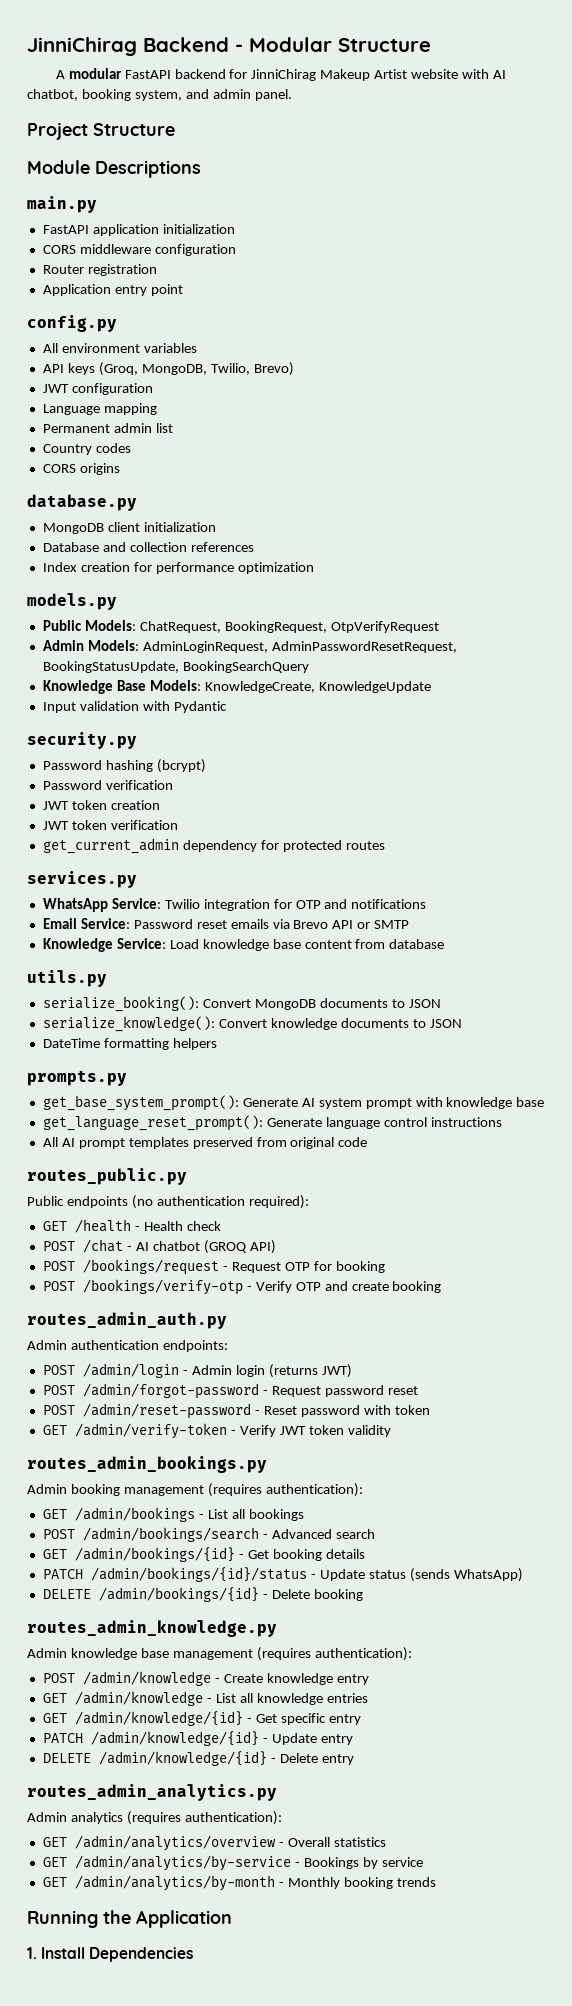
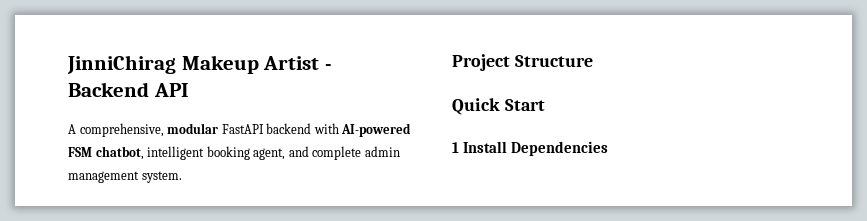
[27,37,431,56] JinniChirag Backend - Modular Structure -> [67,55,332,74] [68,82,189,97] JinniChirag Makeup Artist - Backend API
(65, 74) none -> [79,123,164,137] comprehensive,
[229,69,506,81] [27,89,292,101] [27,122,175,140] [27,160,201,178] [27,196,97,213] [42,224,235,236] [42,244,236,256] [42,264,157,276] [42,284,183,296] [27,315,117,332] [42,343,197,353] [42,362,294,376] [42,383,153,395] [42,403,157,415] [42,423,173,433] [42,443,131,455] [42,463,120,475] [27,494,137,511] [42,522,216,534] [42,542,254,552] [42,562,314,574] [27,593,117,610] [42,620,439,633] [42,640,457,653] [42,661,309,673] [42,680,431,694] [42,701,227,713] [27,732,137,749] [42,759,206,773] [42,780,173,790] [42,800,160,810] [42,820,178,830] [42,838,385,854] [27,871,137,888] [42,898,427,912] [42,918,410,929] [42,938,445,952] [27,970,107,987] [42,996,441,1012] [42,1016,462,1032] [42,1038,217,1050] [27,1070,127,1086] [42,1095,545,1111] [42,1115,502,1131] [42,1137,368,1149] [27,1168,187,1185] [27,1195,309,1209] [42,1219,221,1233] [42,1239,276,1254] [42,1259,385,1275] [42,1279,442,1295] [27,1312,227,1329] [27,1340,228,1352] [42,1363,352,1378] [42,1383,418,1399] [42,1403,430,1419] [42,1423,391,1439] [27,1456,267,1473] [27,1483,363,1497] [42,1507,304,1522] [42,1527,375,1542] [42,1547,365,1562] [42,1567,523,1582] [42,1587,363,1602] [27,1620,277,1637] [27,1647,412,1661] [42,1671,369,1686] [42,1691,368,1706] [42,1711,361,1726] [42,1731,353,1746] [42,1751,354,1766] [27,1784,277,1801] [27,1811,282,1825] [42,1835,386,1851] [42,1855,423,1871] [42,1875,436,1891] [27,1910,232,1928] [27,1947,37,1959] for JinniChirag Makeup Artist website with AI chatbot, booking system, and admin panel. // Project Structure // Module Descriptions // main.py // FastAPI application initialization // CORS middleware configuration // Router registration // Application entry point // config.py // All environment variables // API keys (Groq, MongoDB, Twilio, Brevo) // JWT configuration // Language mapping // Permanent admin list // Country codes // CORS origins // database.py // MongoDB client initialization // Database and collection references // Index creation for performance optimization // models.py // Public Models: ChatRequest, BookingRequest, OtpVerifyRequest // Admin Models: AdminLoginRequest, AdminPasswordResetRequest, BookingStatusUpdate, BookingSearchQuery // Knowledge Base Models: KnowledgeCreate, KnowledgeUpdate // Input validation with Pydantic // security.py // Password hashing (bcrypt) // Password verification // JWT token creation // JWT token verification // get_current_admin dependency for protected routes // services.py // WhatsApp Service: Twilio integration for OTP and notifications // Email Service: Password reset emails via Brevo API or SMTP // Knowledge Service: Load knowledge base content from database // utils.py // serialize_booking(): Convert MongoDB documents to JSON // serialize_knowledge(): Convert knowledge documents to JSON // DateTime formatting helpers // prompts.py // get_base_system_prompt(): Generate AI system prompt with knowledge base // get_language_reset_prompt(): Generate language control instructions // All AI prompt templates preserved from original code // routes_public.py // Public endpoints (no authentication required): // GET /health - Health check // POST /chat - AI chatbot (GROQ API) // POST /bookings/request - Request OTP for booking // POST /bookings/verify-otp - Verify OTP and create booking // routes_admin_auth.py // Admin authentication endpoints: // POST /admin/login - Admin login (returns JWT) // POST /admin/forgot-password - Request password reset // POST /admin/reset-password - Reset password with token // GET /admin/verify-token - Verify JWT token validity // routes_admin_bookings.py // Admin booking management (requires authentication): // GET /admin/bookings - List all bookings // POST /admin/bookings/search - Advanced search // GET /admin/bookings/{id} - Get booking details // PATCH /admin/bookings/{id}/status - Update status (sends WhatsApp) // DELETE /admin/bookings/{id} - Delete booking // routes_admin_knowledge.py // Admin knowledge base management (requires authentication): // POST /admin/knowledge - Create knowledge entry // GET /admin/knowledge - List all knowledge entries // GET /admin/knowledge/{id} - Get specific entry // PATCH /admin/knowledge/{id} - Update entry // DELETE /admin/knowledge/{id} - Delete entry // routes_admin_analytics.py // Admin analytics (requires authentication): // GET /admin/analytics/overview - Overall statistics // GET /admin/analytics/by-service - Bookings by service // GET /admin/analytics/by-month - Monthly booking trends // Running the Application // 1. -> [313,123,412,137] [68,146,400,160] [68,171,182,183] [452,54,593,71] [452,98,545,115] [452,142,459,153] with AI-powered FSM chatbot, intelligent booking agent, and complete admin management system. // Project Structure // Quick Start // 1

